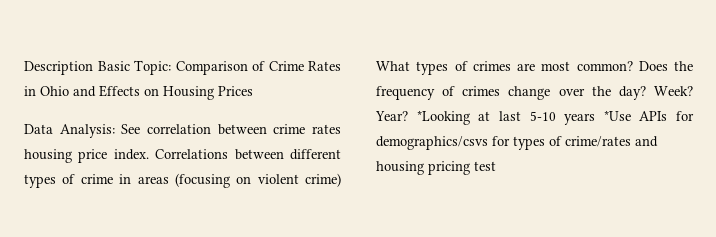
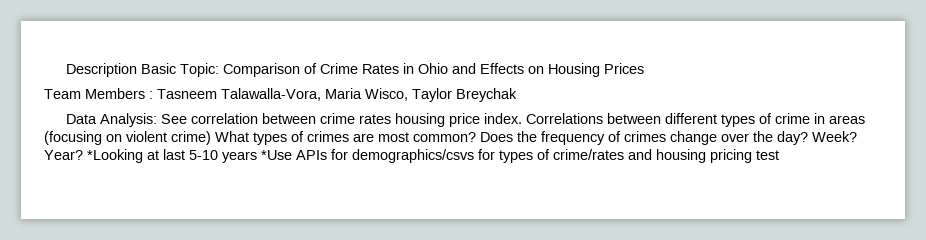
(253, 91) none -> [44,88,517,102] // Team Members : Tasneem Talawalla-Vora, Maria Wisco, Taylor Breychak

